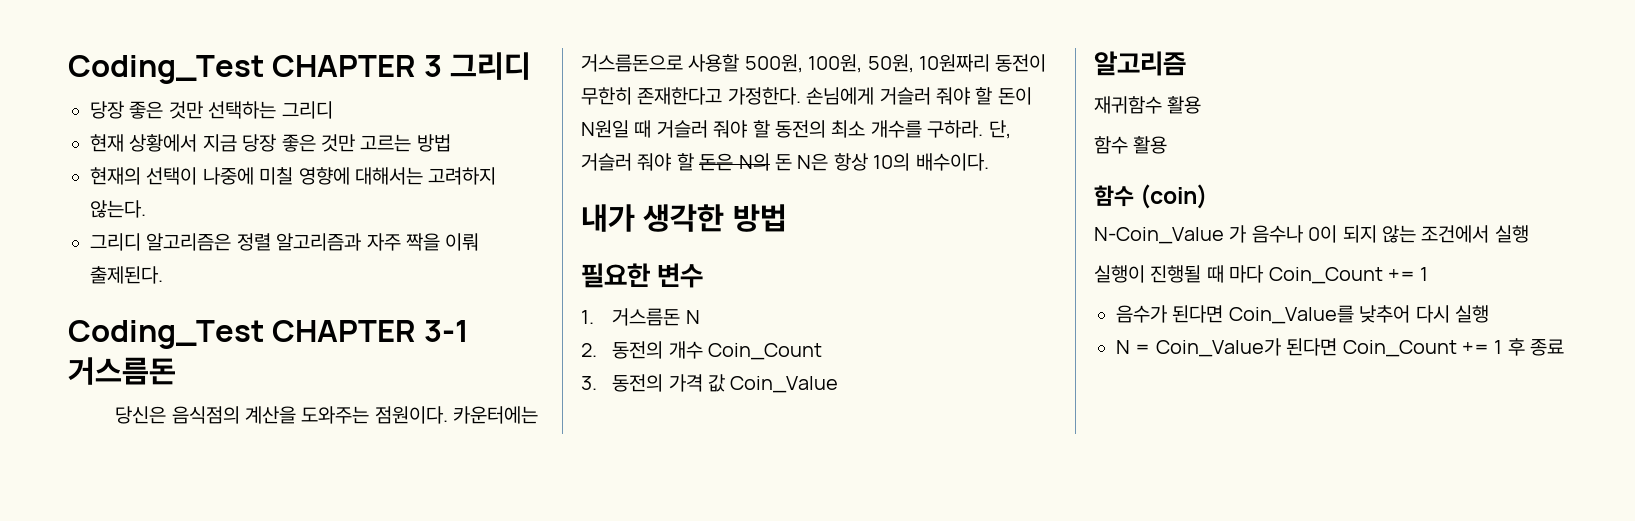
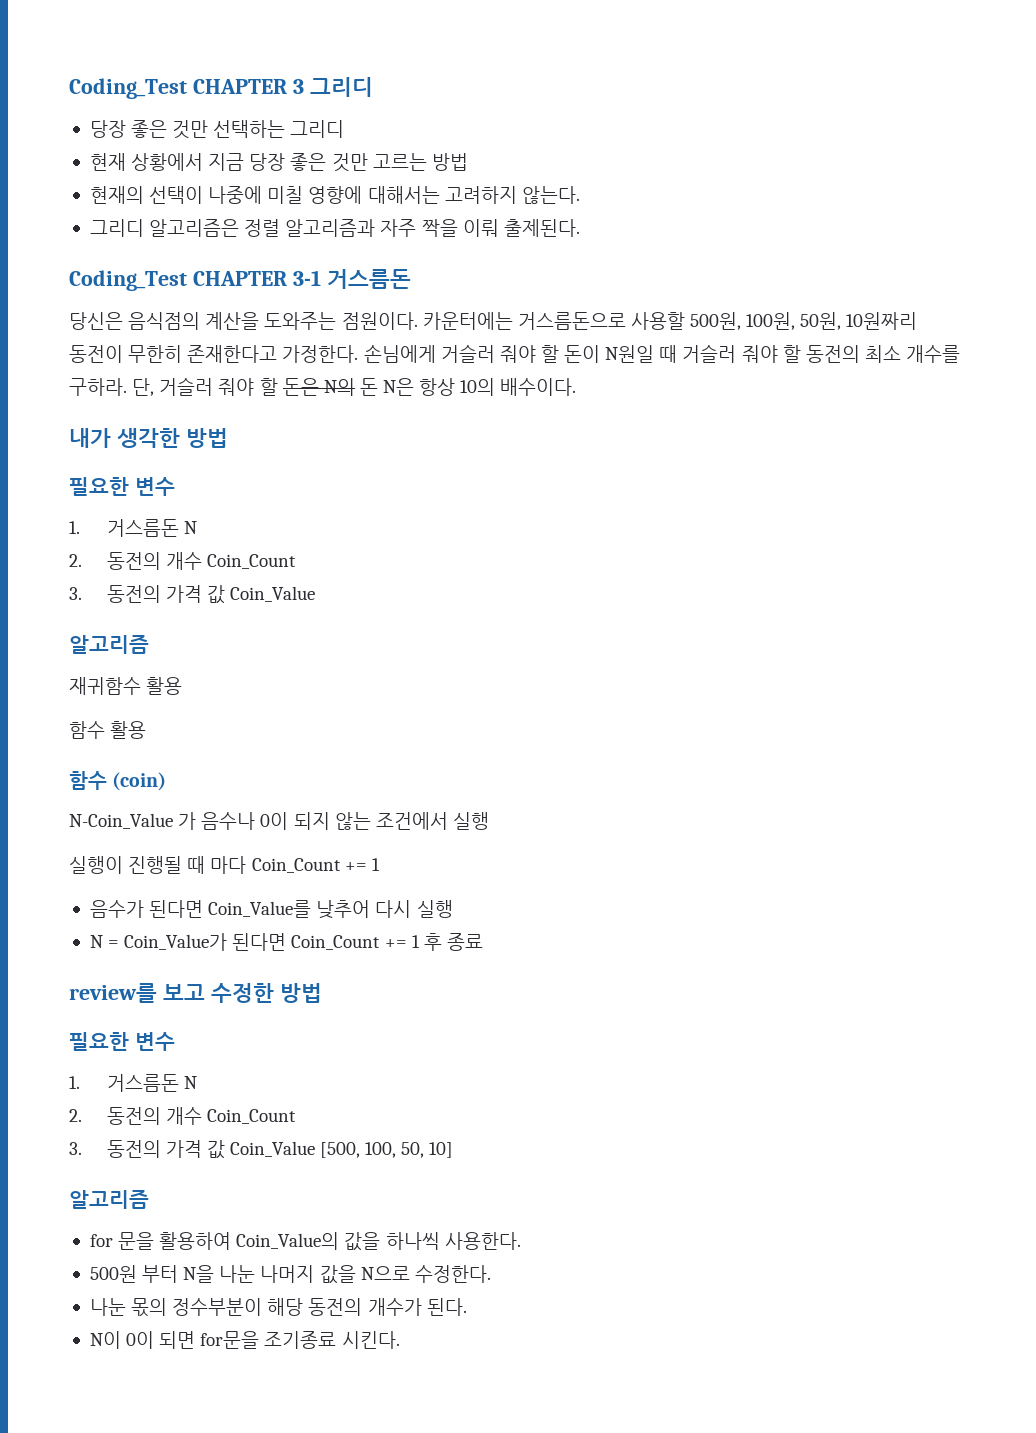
(1565, 347) none -> [69,983,322,1003] [69,1032,175,1051] [69,1074,197,1092] [69,1107,296,1125] [69,1140,454,1159] [69,1190,149,1209] [89,1232,521,1251] [89,1265,491,1284] [89,1298,467,1317] [89,1331,400,1349] // review를 보고 수정한 방법 // 필요한 변수 // 1. 거스름돈 N // 2. 동전의 개수 Coin_Count // 3. 동전의 가격 값 Coin_Value [500, 100, 50, 10] // 알고리즘 // for 문을 활용하여 Coin_Value의 값을 하나씩 사용한다. // 500원 부터 N을 나눈 나머지 값을 N으로 수정한다. // 나눈 몫의 정수부분이 해당 동전의 개수가 된다. // N이 0이 되면 for문을 조기종료 시킨다.

